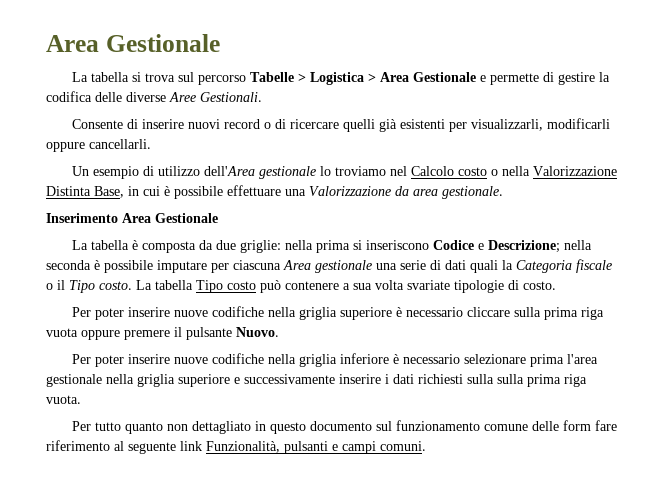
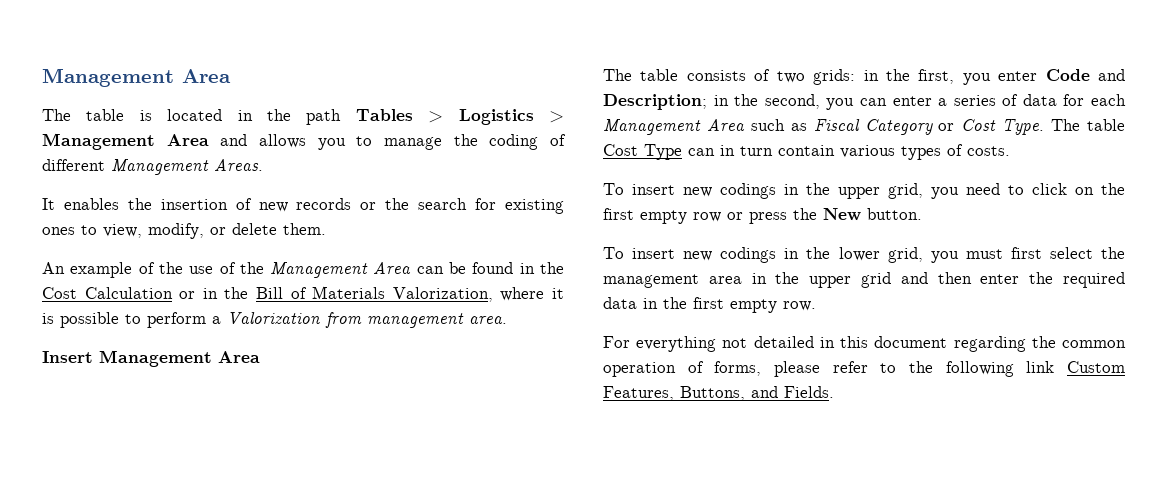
[46,34,220,52] [71,72,610,85] [46,91,262,102] [71,118,610,132] [46,139,151,152] [71,166,617,179] [46,185,503,199] [46,213,218,223] [71,240,592,253] [46,259,612,273] [46,280,556,293] [71,306,604,320] [46,327,279,340] [71,353,598,367] [46,374,587,387] [46,395,81,404] [71,420,617,434] [46,440,426,454] Area Gestionale // La tabella si trova sul percorso Tabelle > Logistica > Area Gestionale e permette di gestire la codifica delle diverse Aree Gestionali. // Consente di inserire nuovi record o di ricercare quelli già esistenti per visualizzarli, modificarli oppure cancellarli. // Un esempio di utilizzo dell'Area gestionale lo troviamo nel Calcolo costo o nella Valorizzazione Distinta Base, in cui è possibile effettuare una Valorizzazione da area gestionale. // Inserimento Area Gestionale // La tabella è composta da due griglie: nella prima si inseriscono Codice e Descrizione; nella seconda è possibile imputare per ciascuna Area gestionale una serie di dati quali la Categoria fiscale o il Tipo costo. La tabella Tipo costo può contenere a sua volta svariate tipologie di costo. // Per poter inserire nuove codifiche nella griglia superiore è necessario cliccare sulla prima riga vuota oppure premere il pulsante Nuovo. // Per poter inserire nuove codifiche nella griglia inferiore è necessario selezionare prima l'area gestionale nella griglia superiore e successivamente inserire i dati richiesti sulla sulla prima riga vuota. // Per tutto quanto non dettagliato in questo documento sul funzionamento comune delle form fare riferimento al seguente link Funzionalità, pulsanti e campi comuni. -> [42,68,231,87] [42,109,564,125] [42,133,567,150] [42,159,263,175] [42,198,565,214] [42,223,326,239] [42,262,565,278] [42,286,564,302] [42,312,507,328] [42,350,260,367] [603,69,1125,85] [603,94,1126,110] [603,119,1125,135] [603,144,1010,160] [603,183,1125,199] [603,208,922,224] [603,247,1125,263] [603,272,1125,288] [603,297,816,313] [603,336,1126,352] [603,361,1125,377] [603,386,834,401] Management Area // The table is located in the path Tables > Logistics > Management Area and allows you to manage the coding of different Management Areas. // It enables the insertion of new records or the search for existing ones to view, modify, or delete them. // An example of the use of the Management Area can be found in the Cost Calculation or in the Bill of Materials Valorization, where it is possible to perform a Valorization from management area. // Insert Management Area // The table consists of two grids: in the first, you enter Code and Description; in the second, you can enter a series of data for each Management Area such as Fiscal Category or Cost Type. The table Cost Type can in turn contain various types of costs. // To insert new codings in the upper grid, you need to click on the first empty row or press the New button. // To insert new codings in the lower grid, you must first select the management area in the upper grid and then enter the required data in the first empty row. // For everything not detailed in this document regarding the common operation of forms, please refer to the following link Custom Features, Buttons, and Fields.

